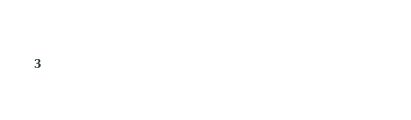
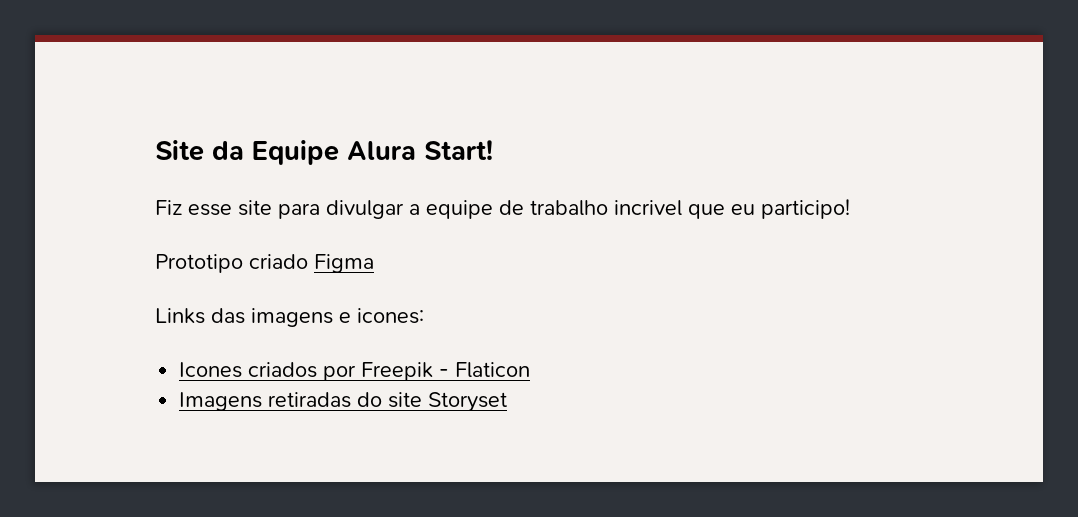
[34,59,41,68] 3 -> [155,140,493,165] [155,199,850,219] [155,254,374,273] [155,308,424,327] [179,362,531,381] [179,392,508,412] Site da Equipe Alura Start! // Fiz esse site para divulgar a equipe de trabalho incrivel que eu participo! // Prototipo criado Figma // Links das imagens e icones: // Icones criados por Freepik - Flaticon // Imagens retiradas do site Storyset

